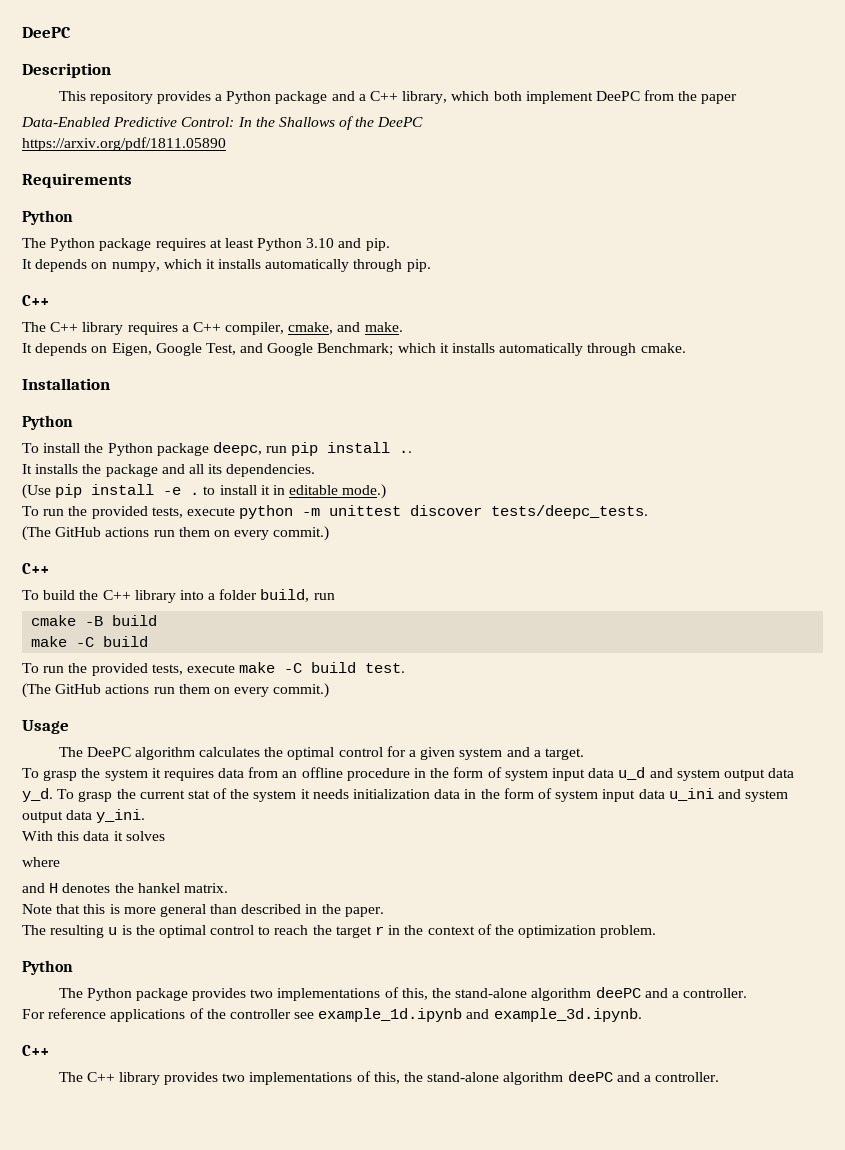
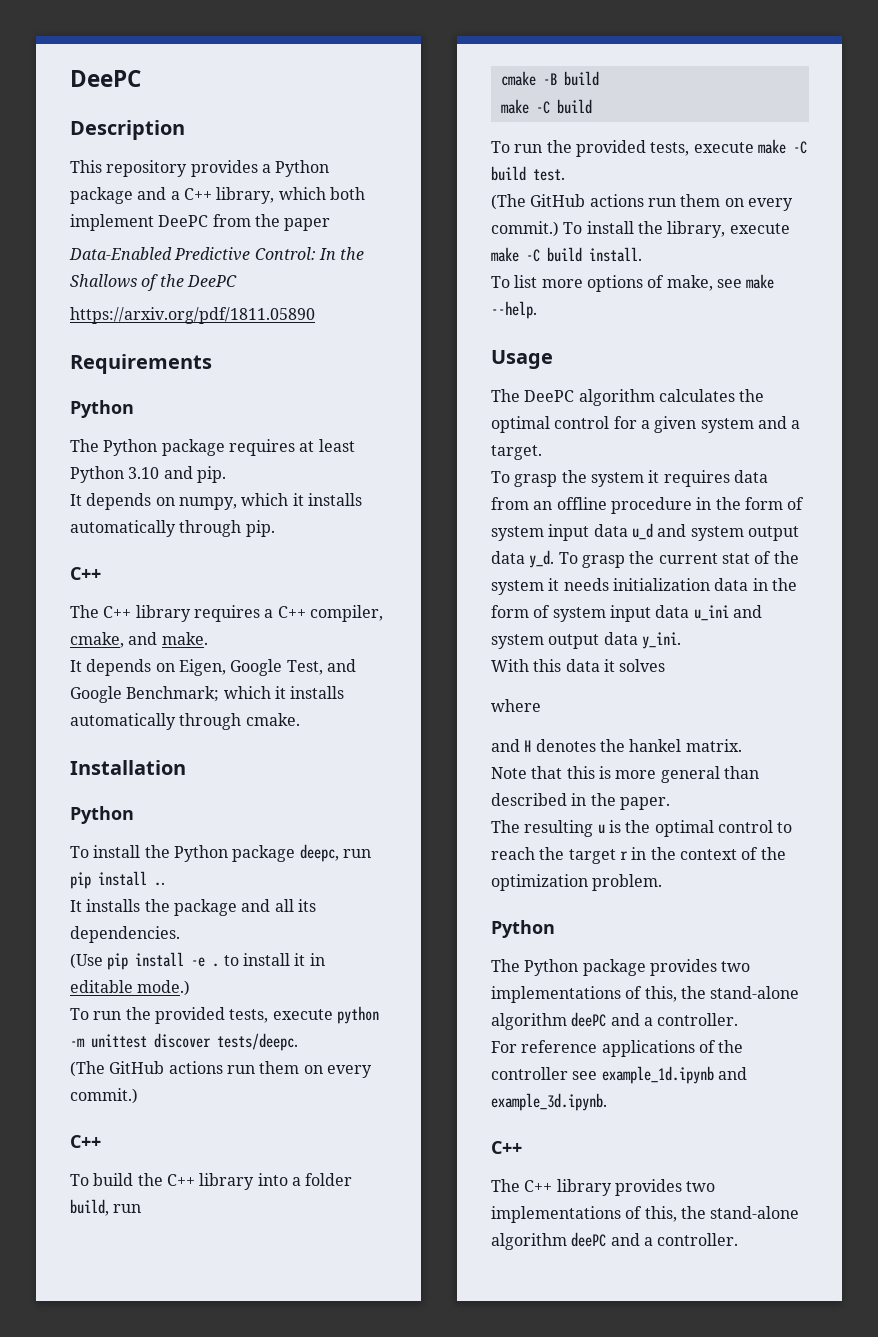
[491,505,649,519] tests/deepc_tests. -> [217,1033,298,1051] tests/deepc.
(330, 690) none -> [563,221,790,238] [491,247,642,262] [491,274,775,292] [491,301,537,319] To install the library, execute make -C build install. // To list more options of make, see make --help.

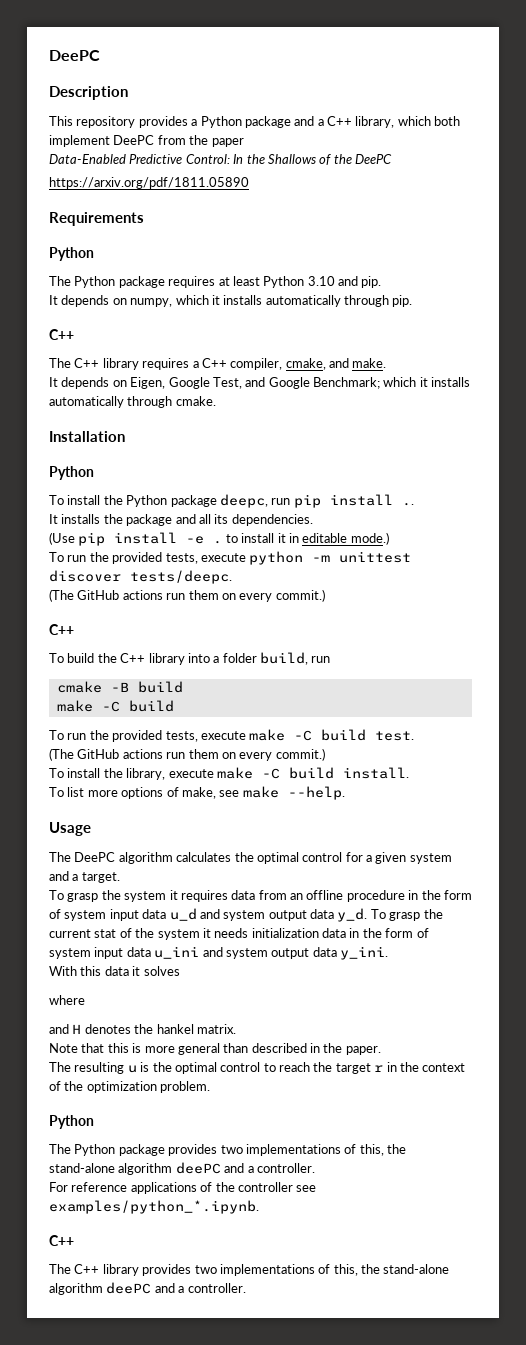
(559, 229) none -> (325, 754) //
[601,1066,747,1084] [491,1093,607,1111] example_1d.ipynb and example_3d.ipynb. -> [49,1200,259,1214] examples/python_*.ipynb.

